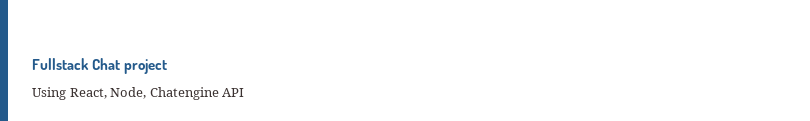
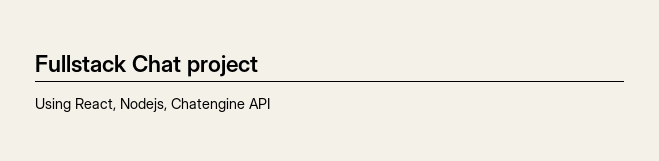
[110,87,147,99] Node, -> [120,98,167,112] Nodejs,

